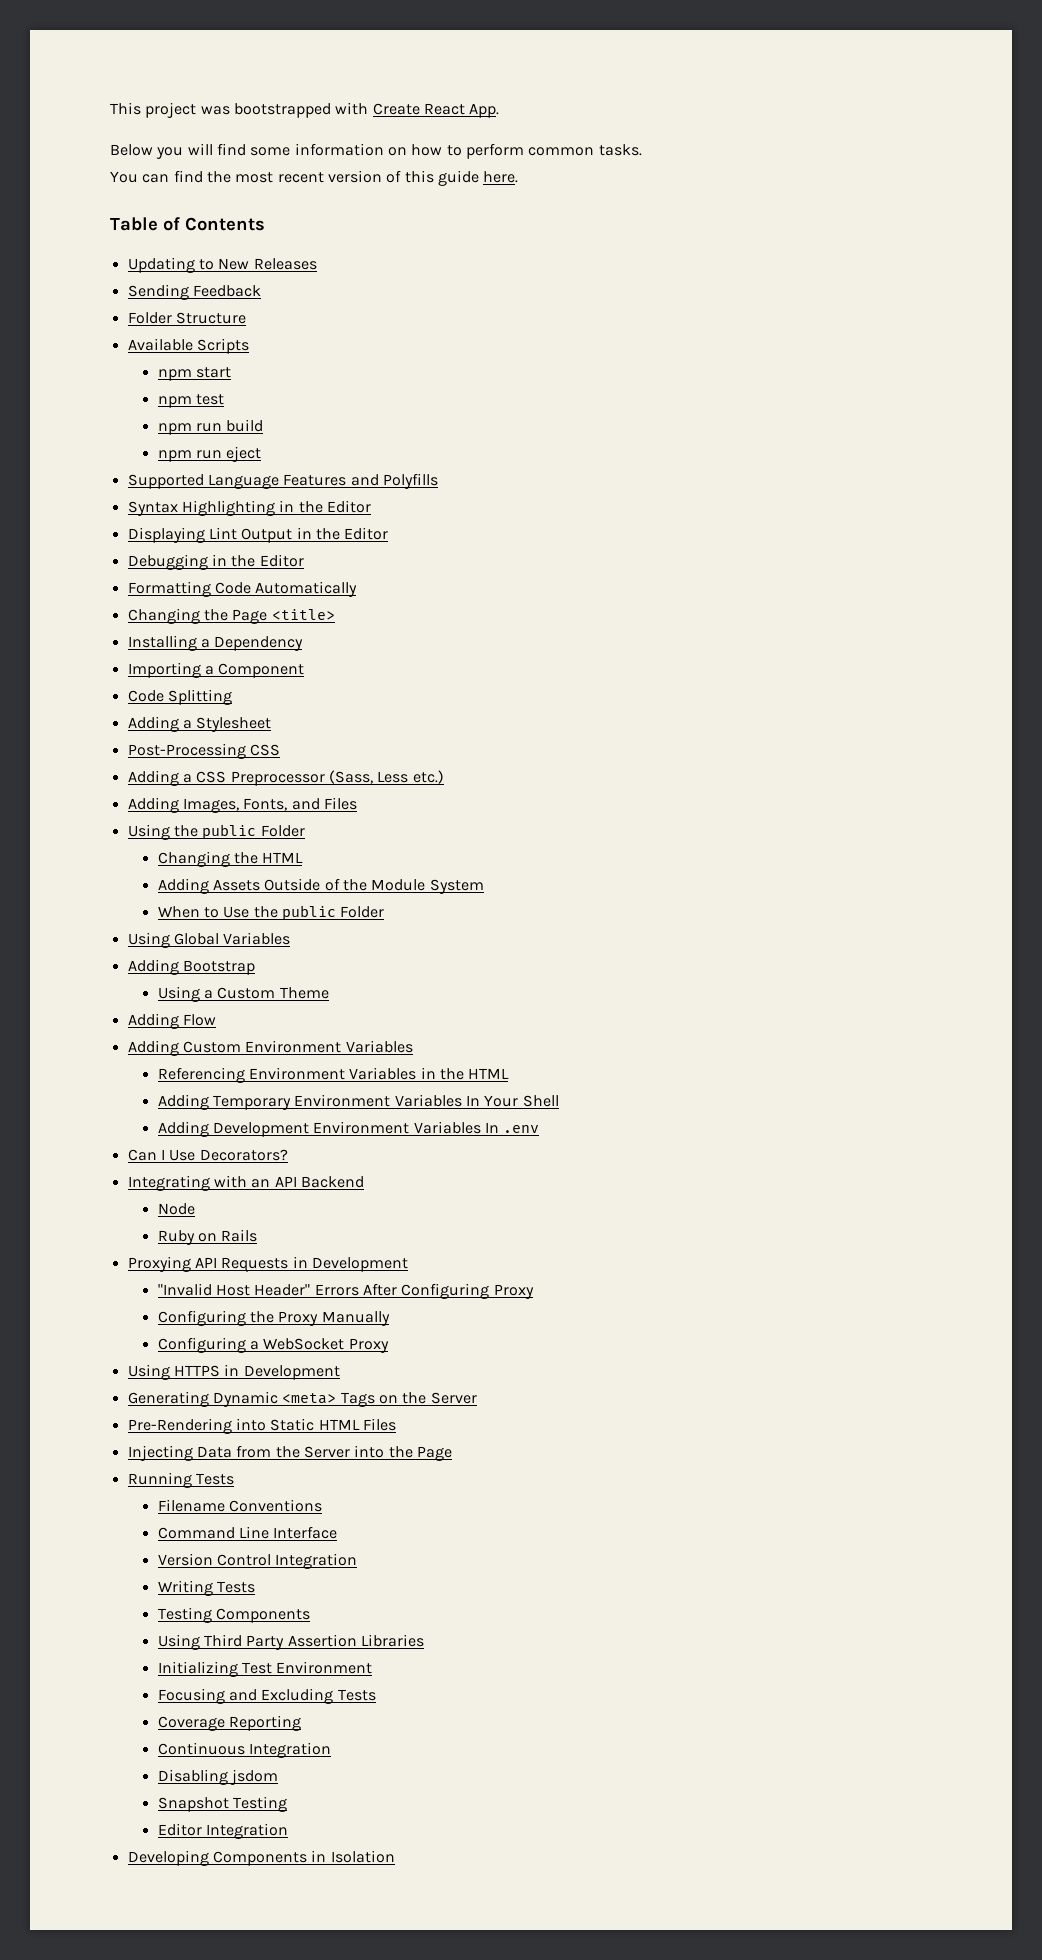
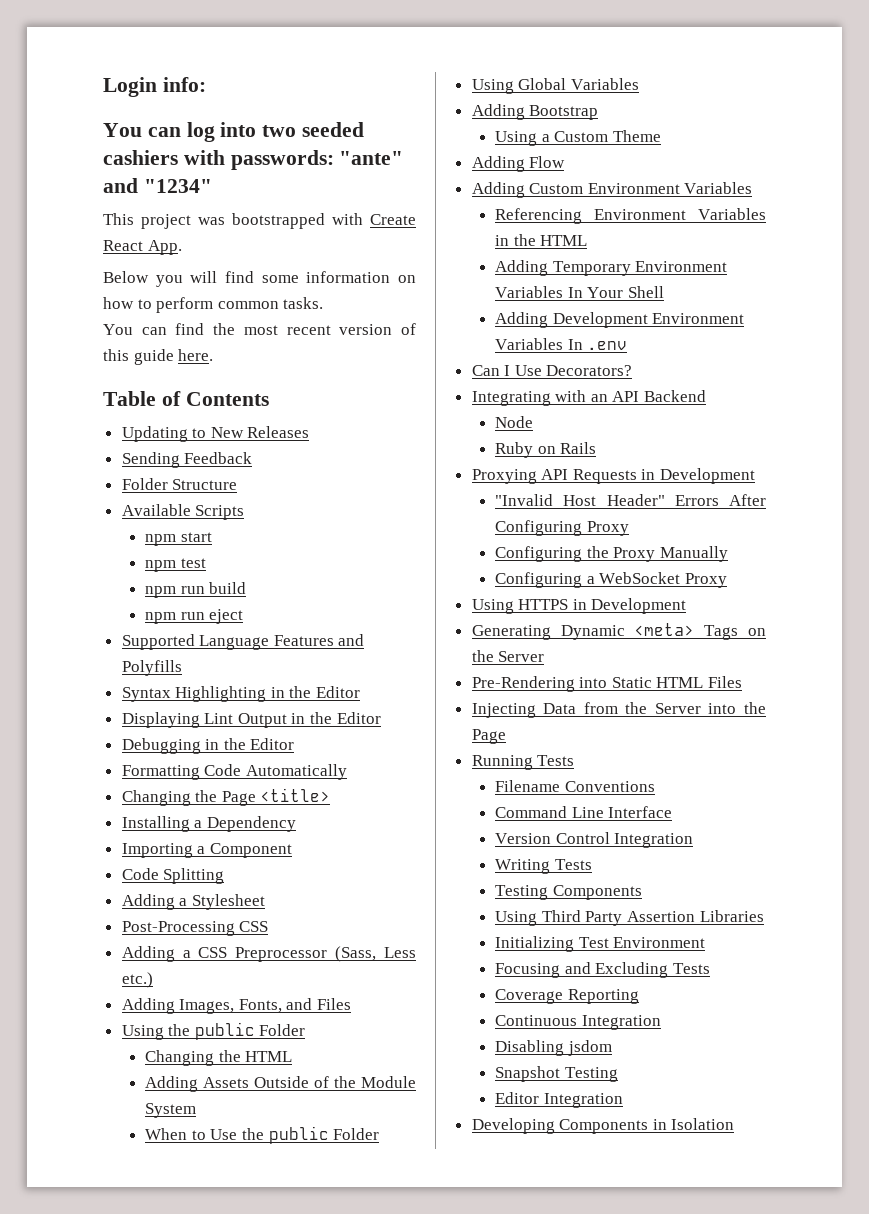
(110, 108) none -> [103,77,206,97] [103,122,365,142] [103,150,404,170] [103,178,212,193] Login info: // You can log into two seeded cashiers with passwords: "ante" and "1234" //

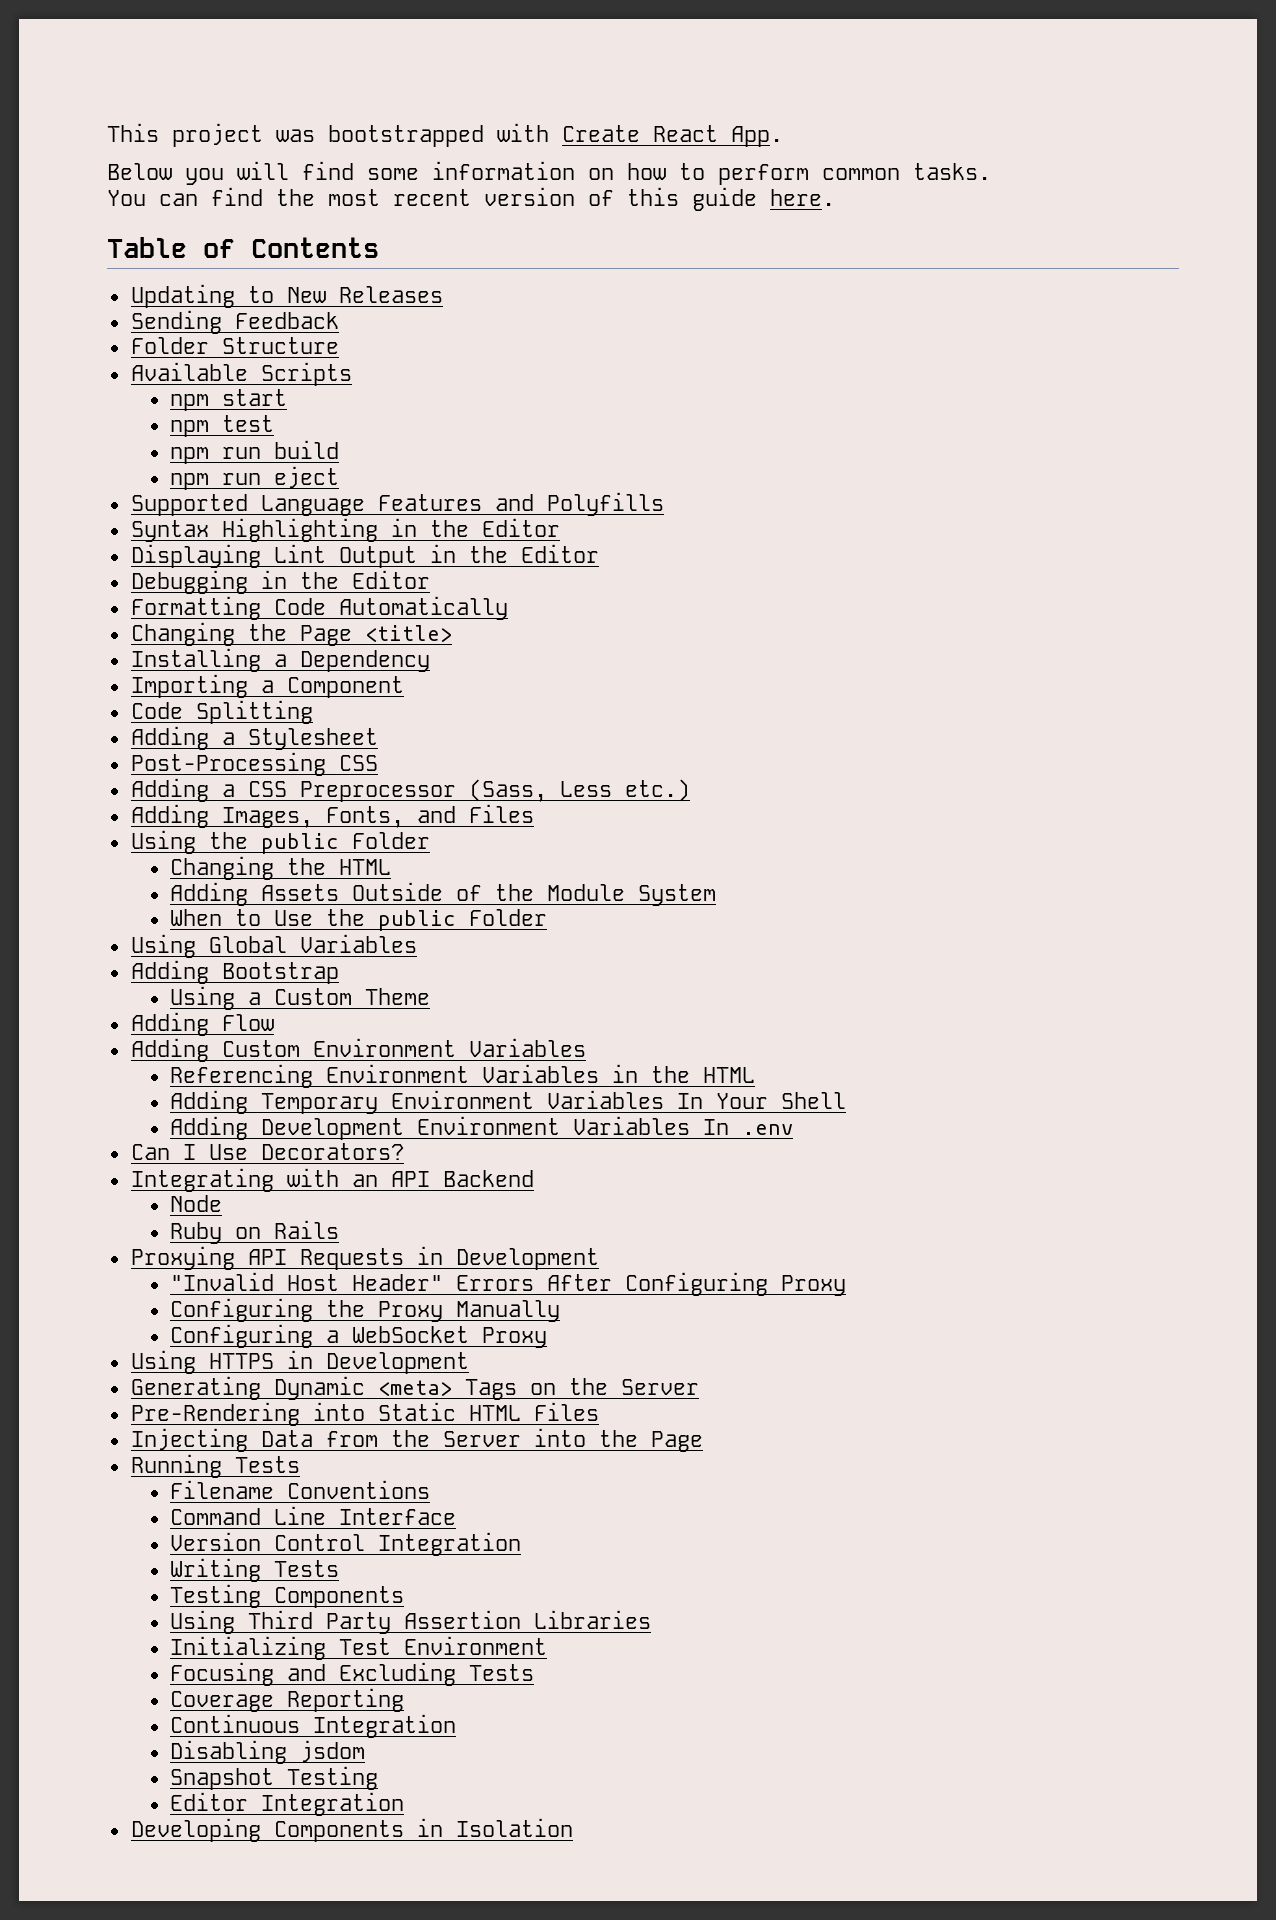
[103,77,206,97] [103,122,365,142] [103,150,404,170] [103,178,212,193] Login info: // You can log into two seeded cashiers with passwords: "ante" and "1234" // -> (107, 132) none

